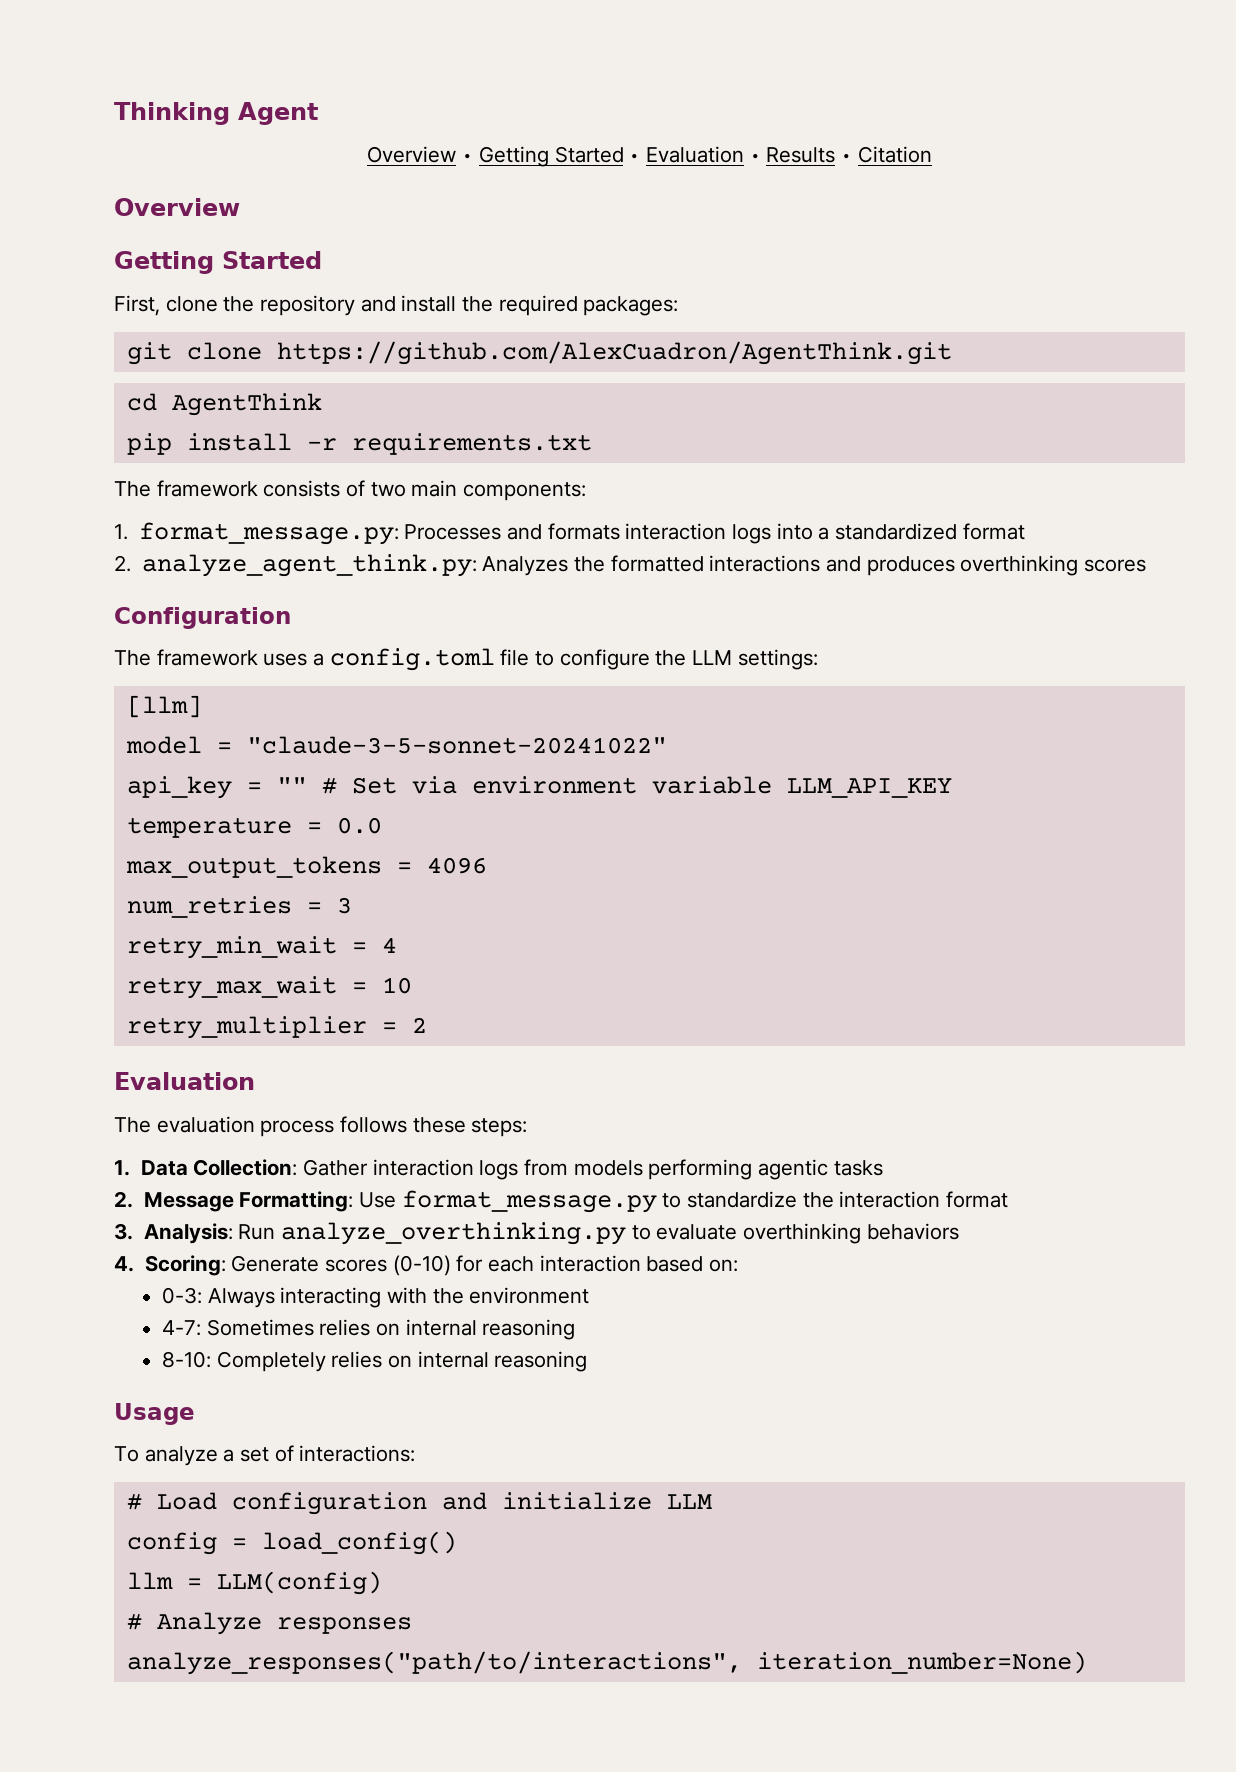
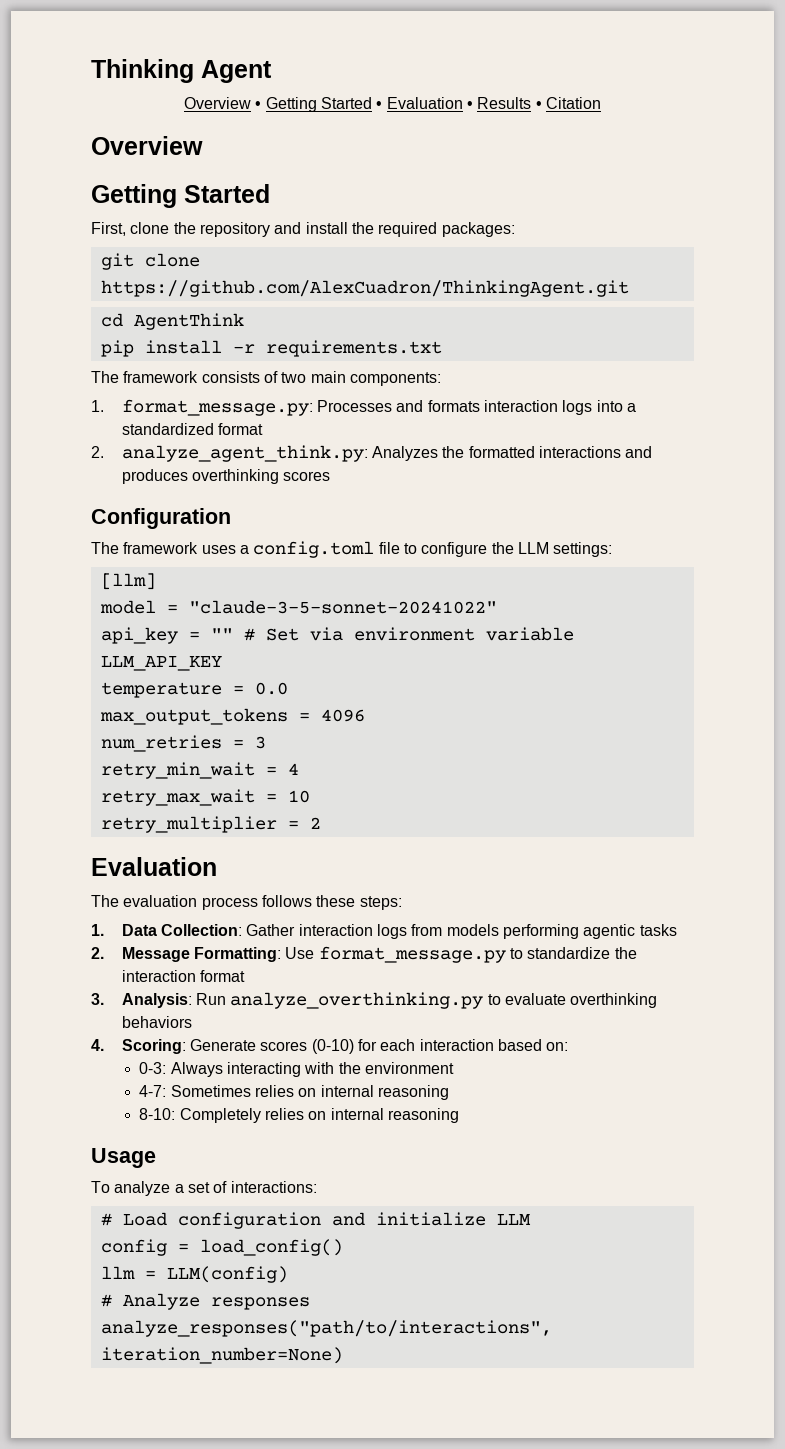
[276,341,952,365] https://github.com/AlexCuadron/AgentThink.git -> [100,280,629,297] https://github.com/AlexCuadron/ThinkingAgent.git

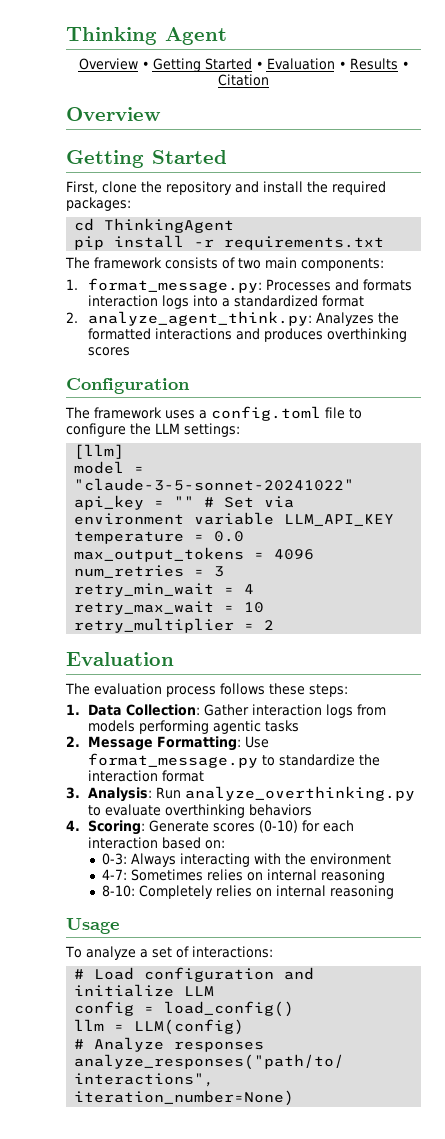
[100,253,200,270] [100,280,629,297] // git clone https://github.com/AlexCuadron/ThinkingAgent.git -> (131, 204) none
[133,313,244,330] AgentThink -> [104,218,235,233] ThinkingAgent

